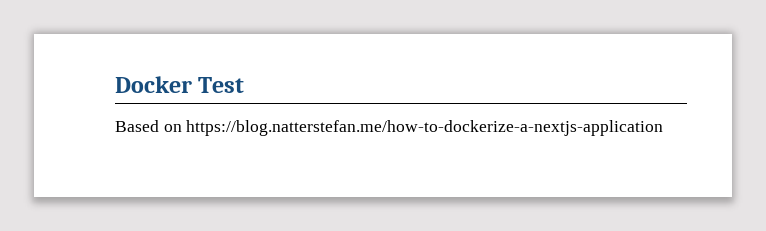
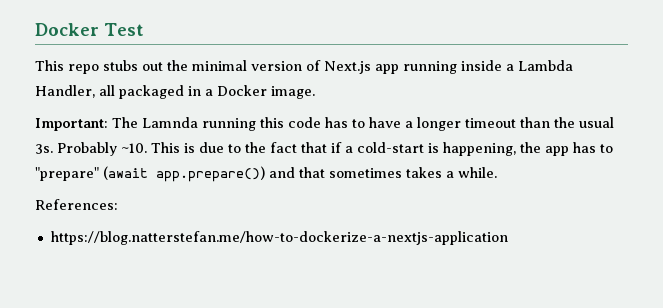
[115,120,182,132] Based on -> [35,60,573,74] [35,85,315,99] [35,117,614,131] [35,142,613,156] [35,166,497,182] [35,199,118,210] This repo stubs out the minimal version of Next.js app running inside a Lambda Handler, all packaged in a Docker image. // Important: The Lamnda running this code has to have a longer timeout than the usual 3s. Probably ~10. This is due to the fact that if a cold-start is happening, the app has to "prepare" (await app.prepare()) and that sometimes takes a while. // References: //

